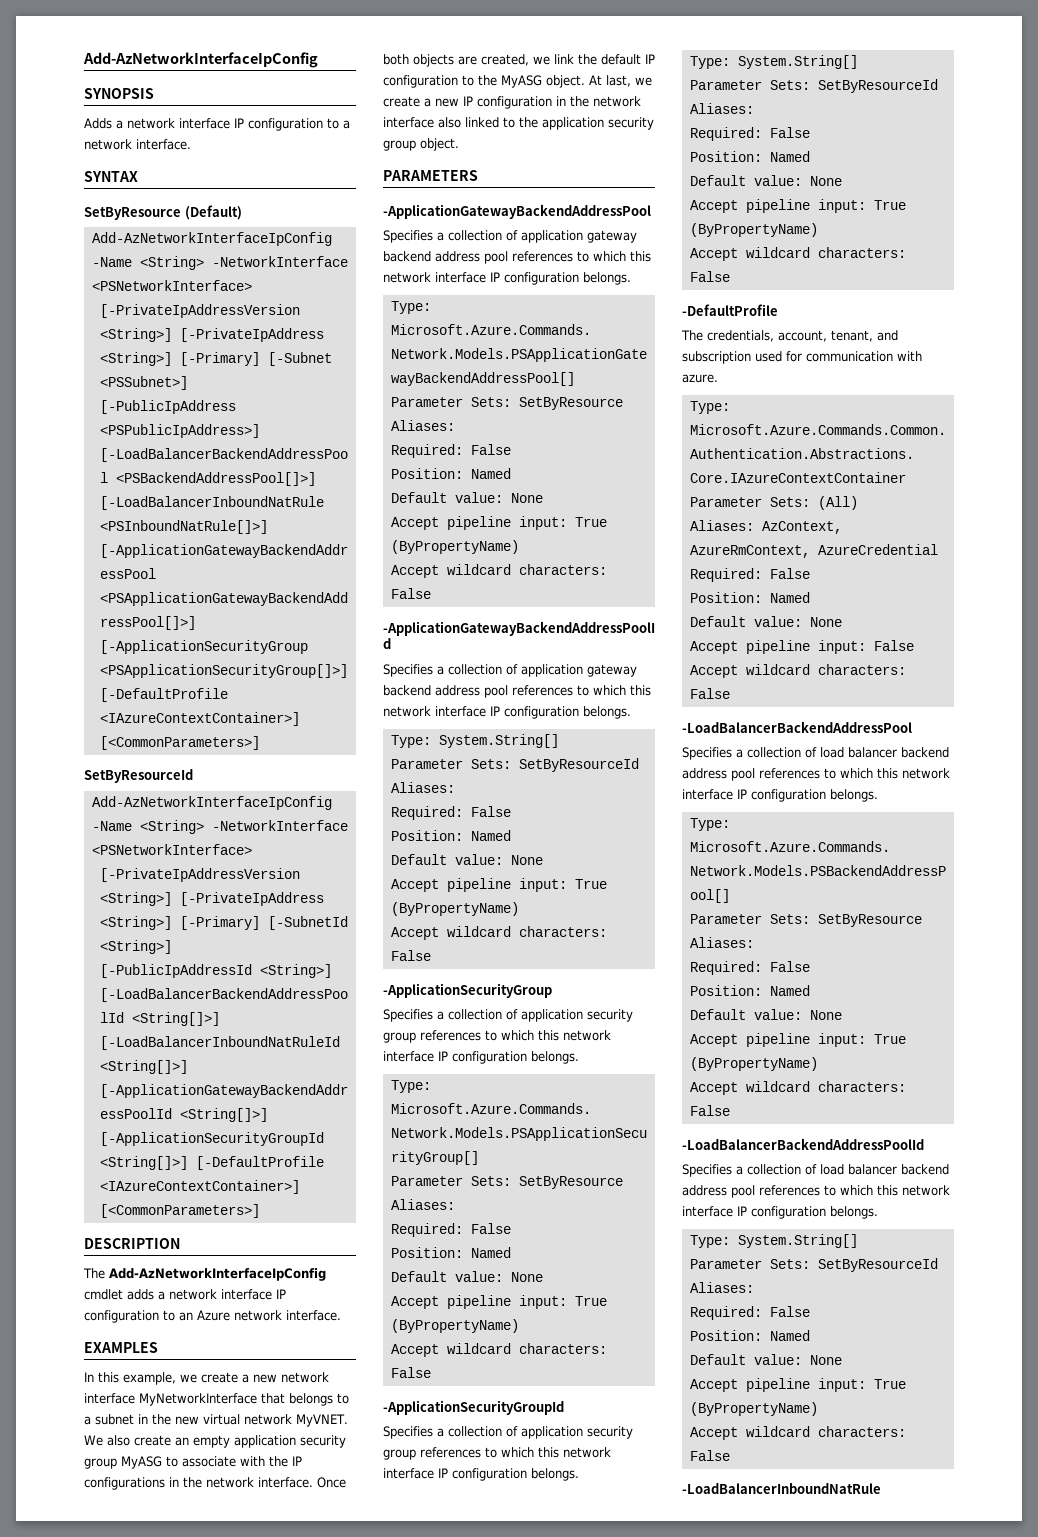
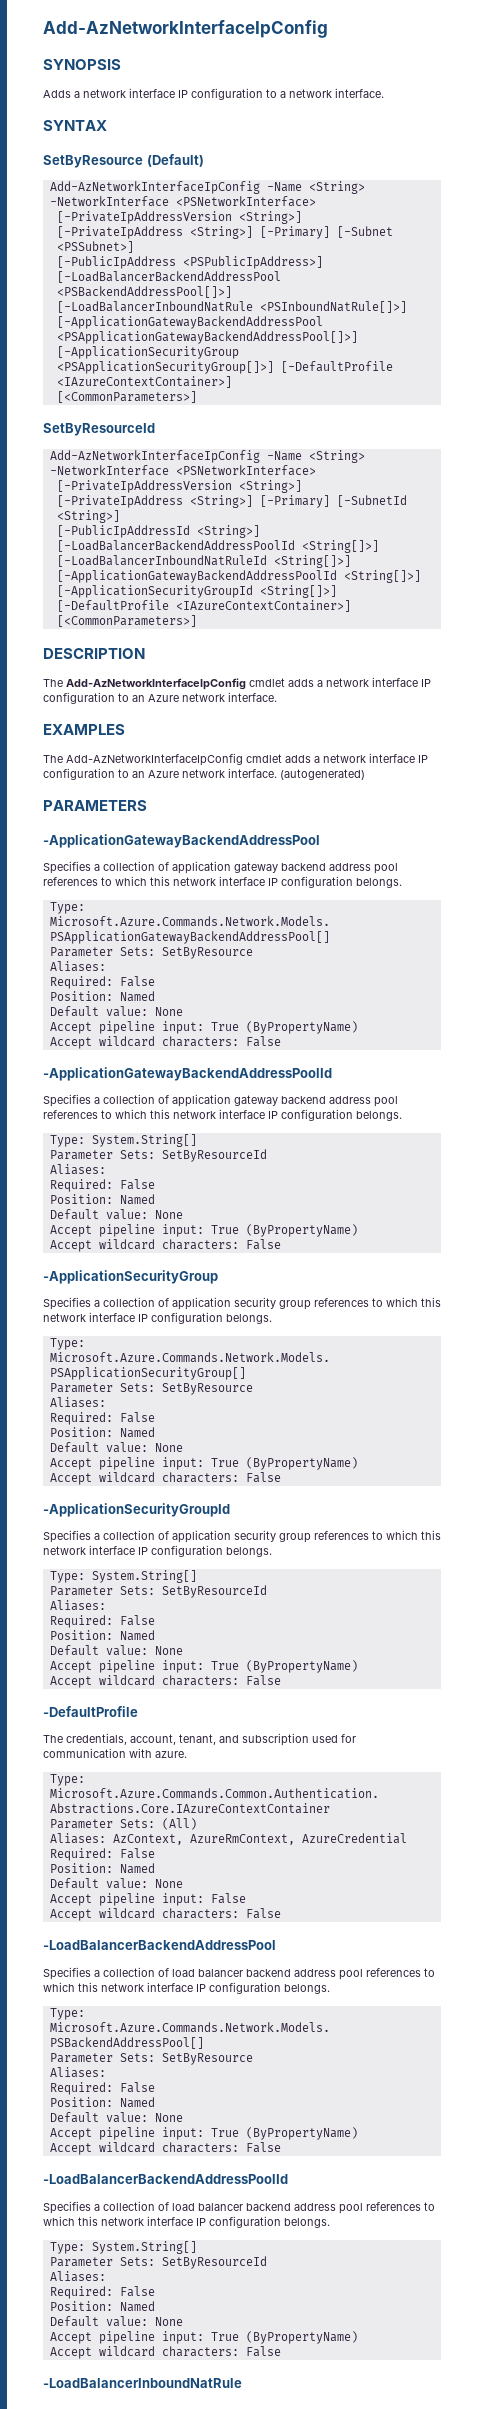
[84,1372,329,1385] [84,1393,349,1406] [84,1414,348,1427] [84,1435,346,1448] [84,1456,302,1469] [84,1477,346,1490] [383,54,655,67] [383,75,652,88] [383,96,641,109] [383,117,654,130] [383,138,459,151] In this example, we create a new network interface MyNetworkInterface that belongs to a subnet in the new virtual network MyVNET. We also create an empty application security group MyASG to associate with the IP configurations in the network interface. Once both objects are created, we link the default IP configuration to the MyASG object. At last, we create a new IP configuration in the network interface also linked to the application security group object. -> [43,753,428,766] [43,768,365,780] The Add-AzNetworkInterfaceIpConfig cmdlet adds a network interface IP configuration to an Azure network interface. (autogenerated)

